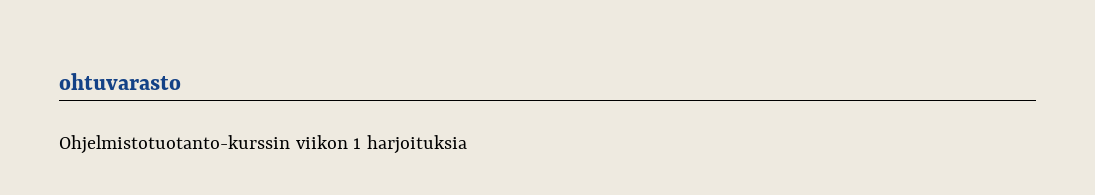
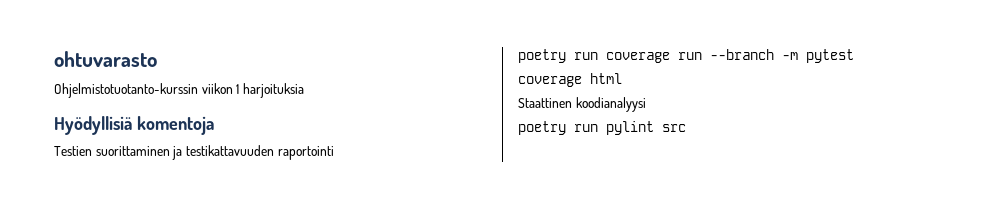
(468, 144) none -> [54,116,214,135] [54,145,334,160] [518,49,854,63] [518,73,622,87] [518,97,646,112] [518,121,686,135] // Hyödyllisiä komentoja // Testien suorittaminen ja testikattavuuden raportointi // poetry run coverage run --branch -m pytest // coverage html // Staattinen koodianalyysi // poetry run pylint src

